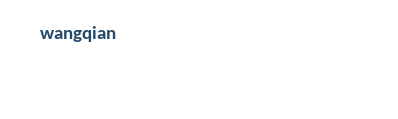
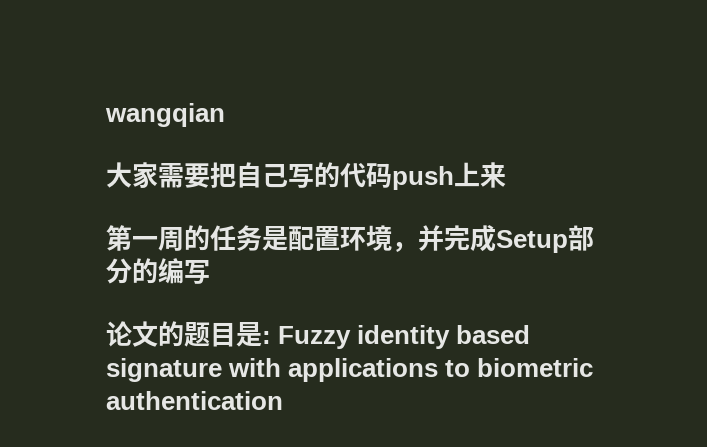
(116, 34) none -> [106,162,506,190] [106,225,594,253] [106,258,210,284] [106,321,531,349] [106,358,594,382] [106,391,283,410] // 大家需要把自己写的代码push上来 // 第一周的任务是配置环境，并完成Setup部分的编写 // 论文的题目是: Fuzzy identity based signature with applications to biometric authentication

